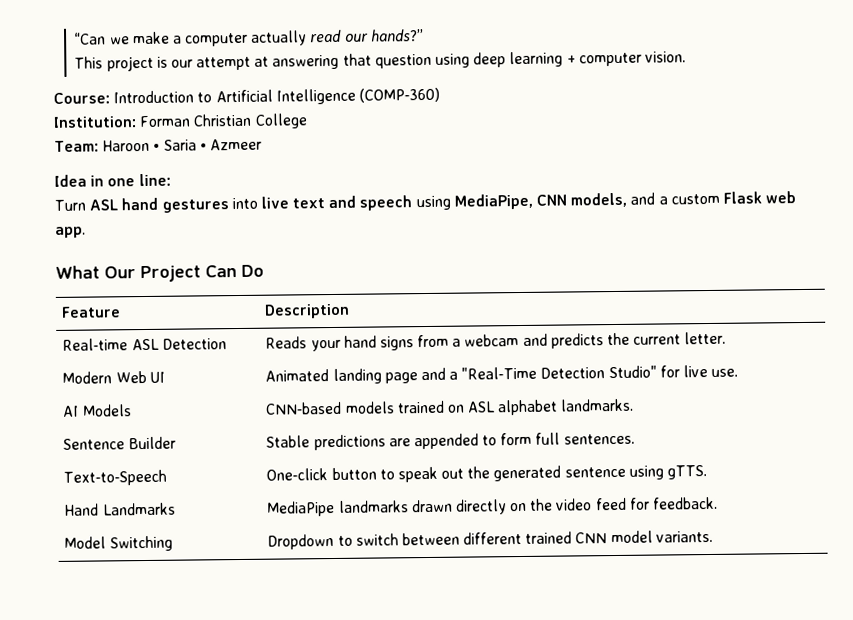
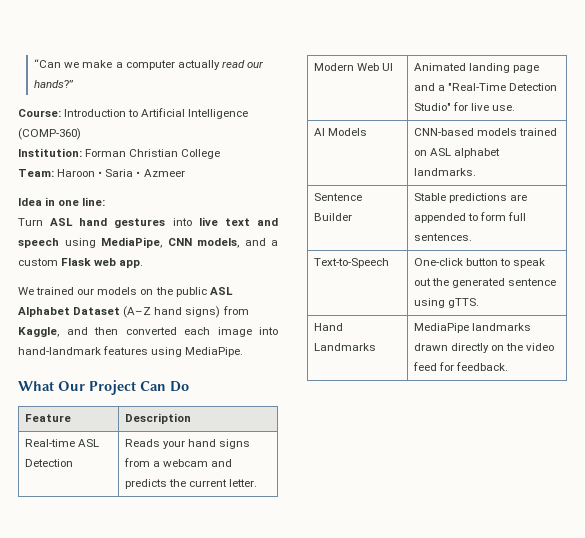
[74,51,686,72] // This project is our attempt at answering that question using deep learning + computer vision. -> (74, 84) none
(86, 232) none -> [18,287,233,297] [18,306,249,318] [18,327,278,337] [18,346,244,357] // We trained our models on the public ASL Alphabet Dataset (A–Z hand signs) from Kaggle, and then converted each image into hand‑landmark features using MediaPipe.
[64,535,173,552] [267,530,713,550] // Model Switching | Dropdown to switch between different trained CNN model variants. -> (509, 366) none

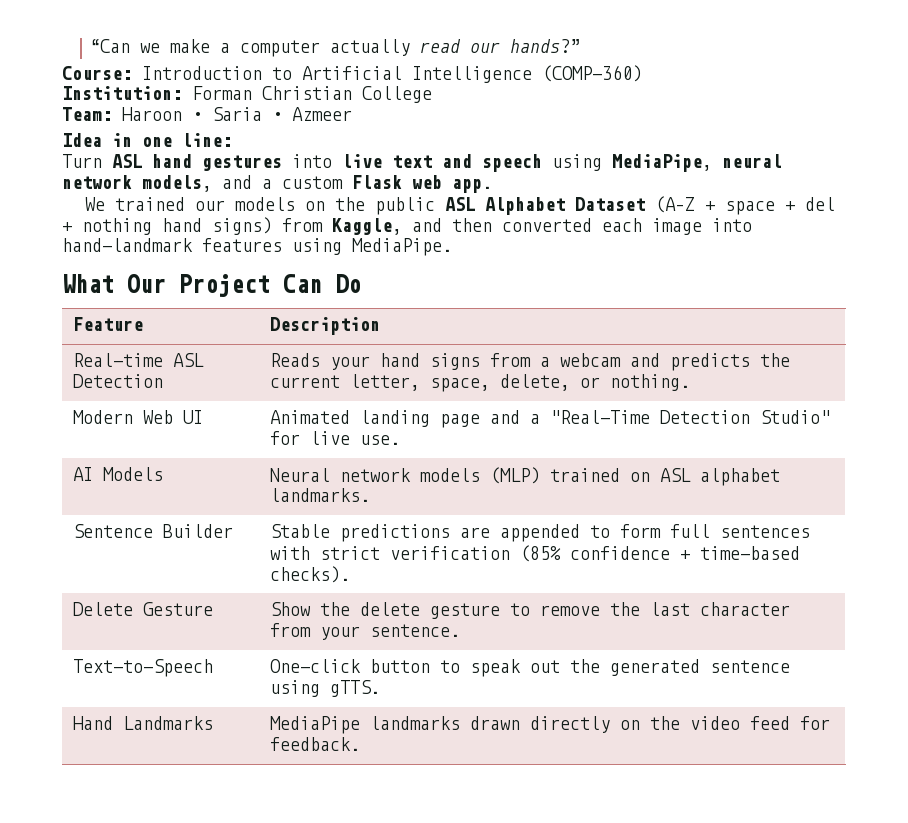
[167,238,192,246] CNN -> [722,154,782,168] [62,175,132,189] neural network
(152, 312) none -> [705,197,836,215] [62,218,152,235] + space + del + nothing
[229,479,258,487] letter. -> [349,374,690,392] letter, space, delete, or nothing.
[413,128,518,136] CNN‑based models -> [269,467,540,484] Neural network models (MLP)
[413,233,472,241] sentences. -> [719,525,810,538] [269,545,800,562] [269,566,350,583] [72,602,213,616] [269,602,790,619] [269,623,460,640] sentences with strict verification (85% confidence + time-based checks). // Delete Gesture | Show the delete gesture to remove the last character from your sentence.

